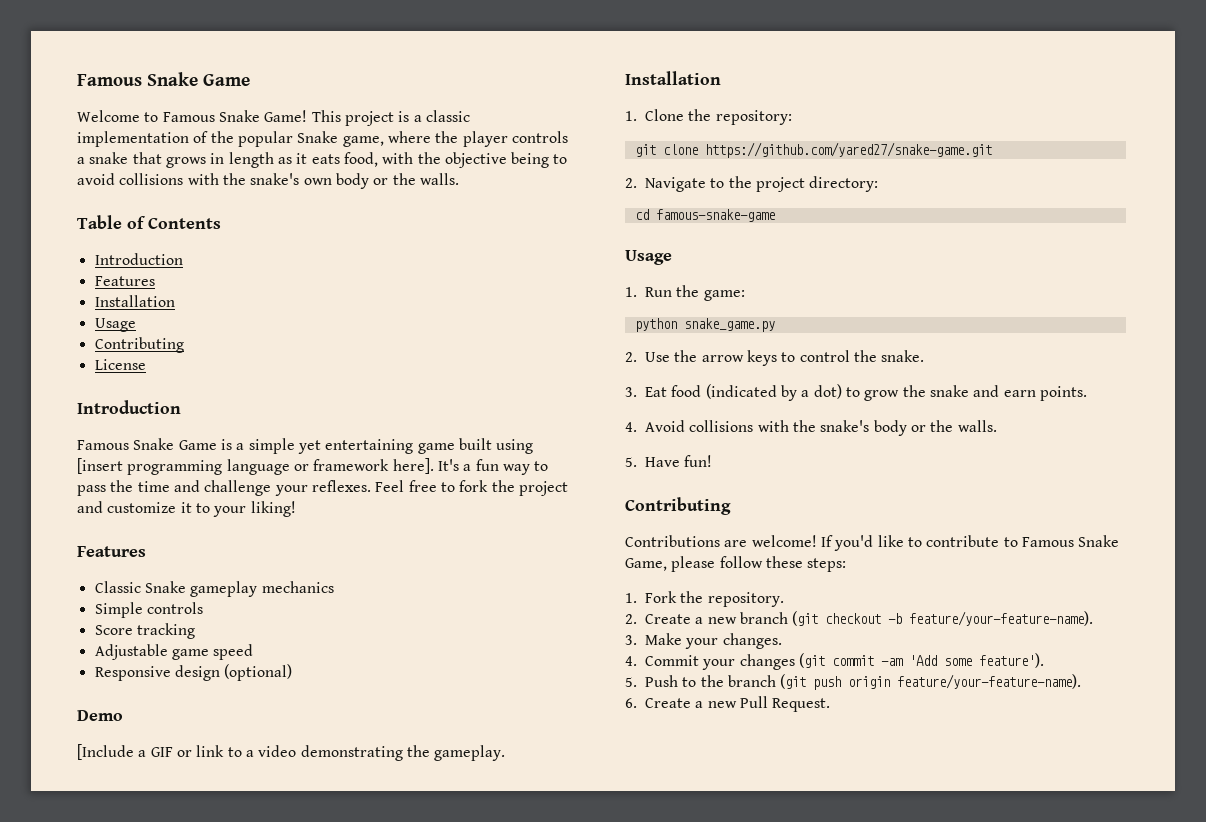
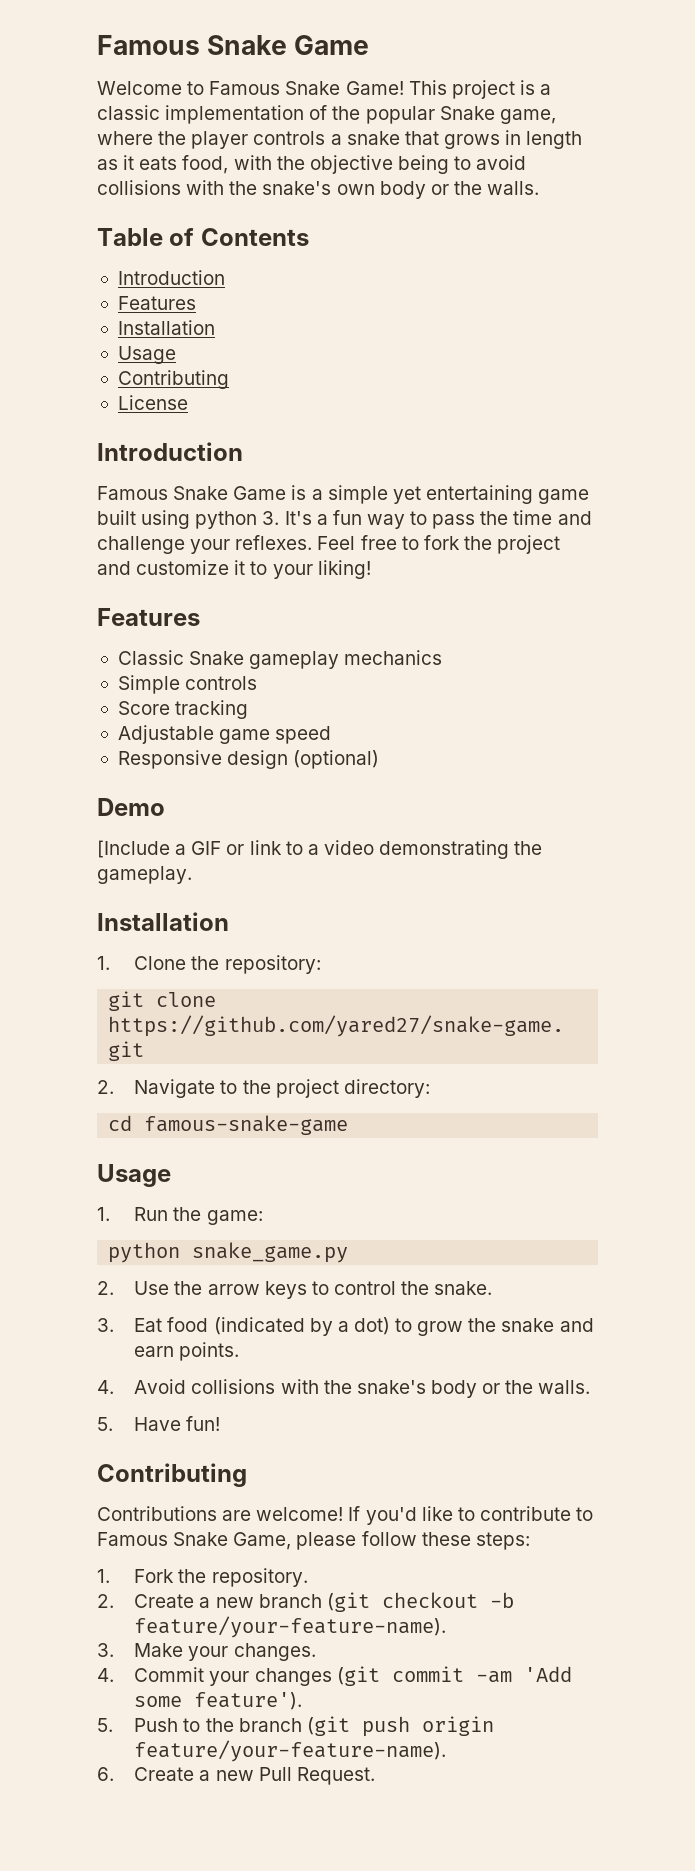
[77,458,434,475] [insert programming language or framework here]. -> [195,511,280,529] python 3.

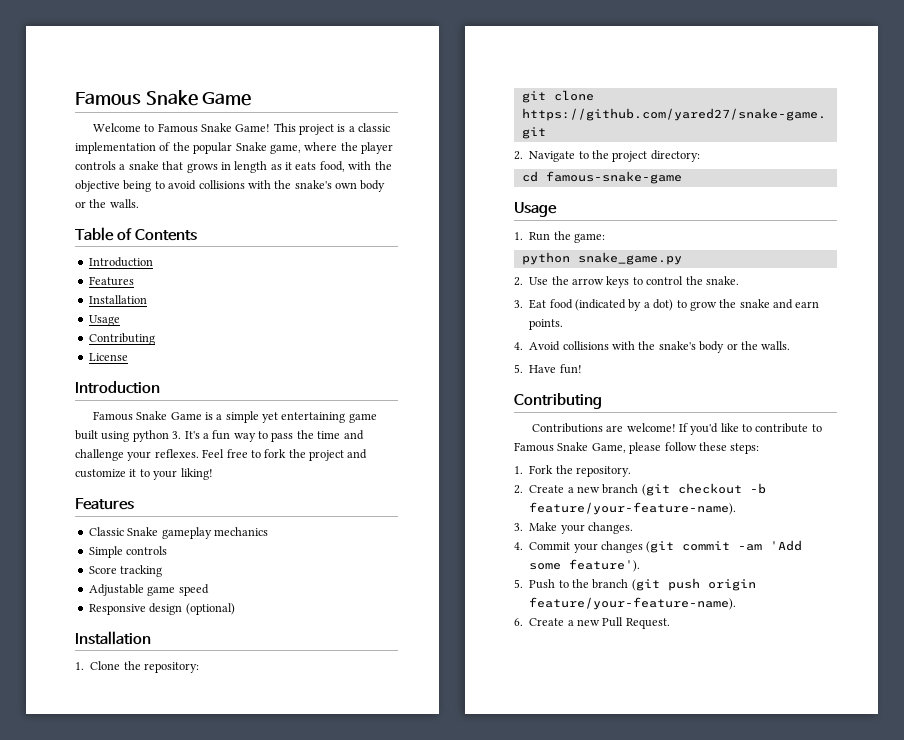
[97,798,165,816] [97,840,543,859] [97,866,192,884] // Demo // [Include a GIF or link to a video demonstrating the gameplay. -> (235, 609) none

